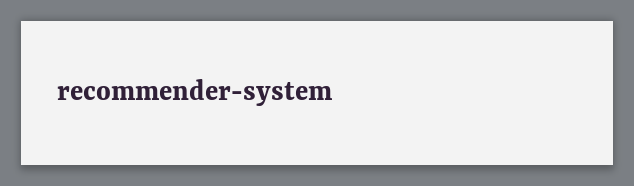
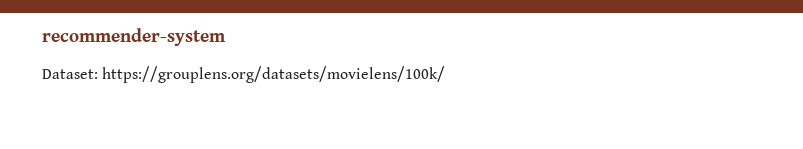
(332, 92) none -> [42,66,446,83] // Dataset: https://grouplens.org/datasets/movielens/100k/

